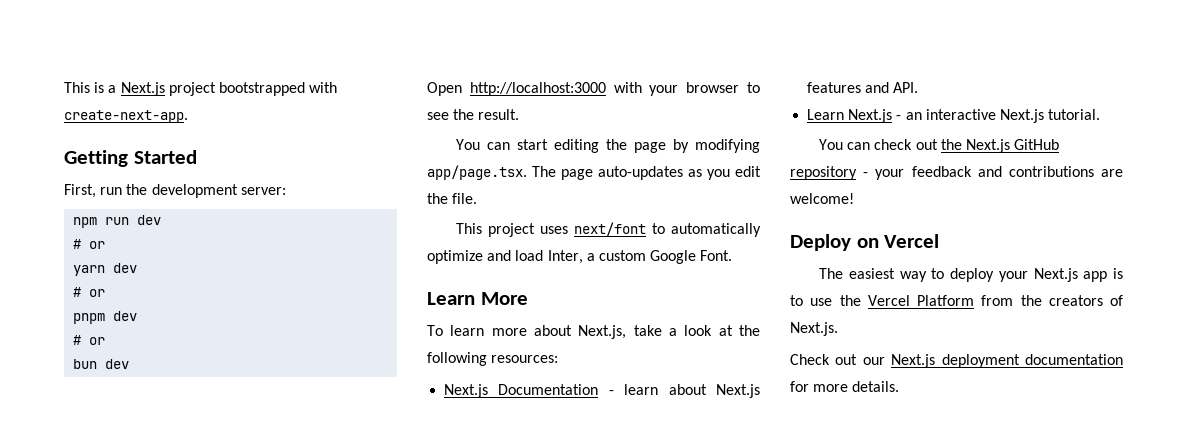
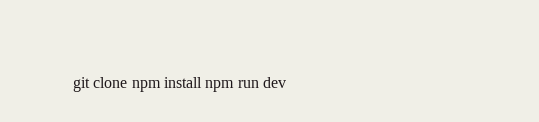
[64,82,338,96] [64,110,188,123] [64,150,197,167] [64,184,286,198] [73,215,162,228] [73,239,106,249] [73,263,138,276] [73,287,106,297] [73,311,138,324] [73,335,106,345] [73,359,130,369] [427,82,760,96] [427,109,520,120] [456,139,760,153] [427,165,761,180] [427,193,478,204] [456,222,761,237] [427,250,733,264] [427,292,528,305] [427,325,760,339] [427,352,559,366] [444,384,760,398] [807,82,919,93] [807,109,1101,123] [819,139,1060,153] [790,166,1123,180] [790,193,854,204] [790,234,940,251] [819,268,1123,282] [790,295,1123,306] [790,322,838,336] [790,354,1123,368] [790,381,900,392] This is a Next.js project bootstrapped with create-next-app. // Getting Started // First, run the development server: // npm run dev // # or // yarn dev // # or // pnpm dev // # or // bun dev // Open http://localhost:3000 with your browser to see the result. // You can start editing the page by modifying app/page.tsx. The page auto-updates as you edit the file. // This project uses next/font to automatically optimize and load Inter, a custom Google Font. // Learn More // To learn more about Next.js, take a look at the following resources: // Next.js Documentation - learn about Next.js features and API. // Learn Next.js - an interactive Next.js tutorial. // You can check out the Next.js GitHub repository - your feedback and contributions are welcome! // Deploy on Vercel // The easiest way to deploy your Next.js app is to use the Vercel Platform from the creators of Next.js. // Check out our Next.js deployment documentation for more details. -> [73,77,286,92] git clone npm install npm run dev

